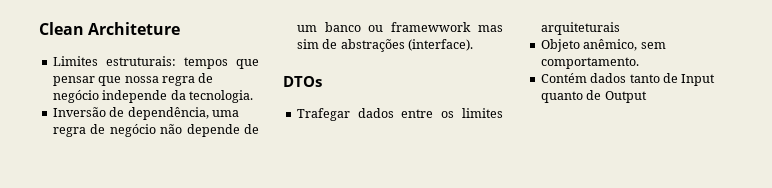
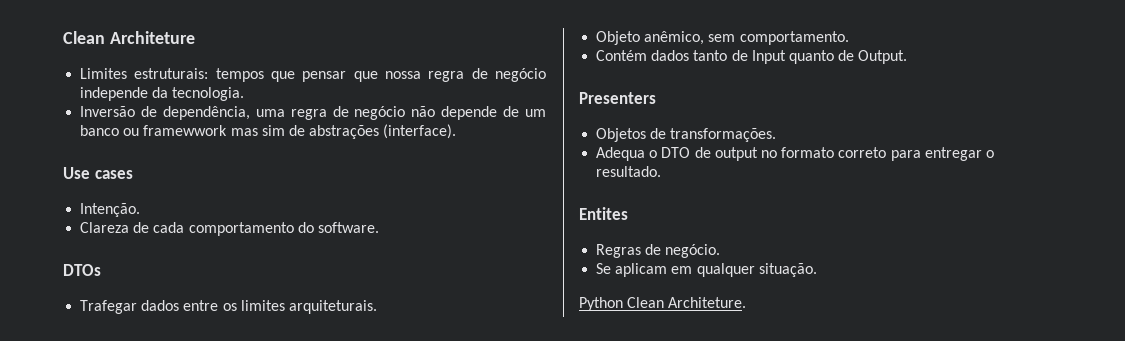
(473, 45) none -> [63,167,133,179] [80,203,141,217] [80,222,379,236] // Use cases // Intenção. // Clareza de cada comportamento do software.
[540,22,620,35] arquiteturais -> [288,300,377,314] arquiteturais.
[604,91,647,103] Output -> [858,50,908,64] [579,92,656,104] [596,128,777,142] [596,147,994,161] [596,166,662,177] [579,207,628,220] [596,244,721,258] [596,263,817,277] [579,297,747,311] Output. // Presenters // Objetos de transformações. // Adequa o DTO de output no formato correto para entregar o resultado. // Entites // Regras de negócio. // Se aplicam em qualquer situação. // Python Clean Architeture.

